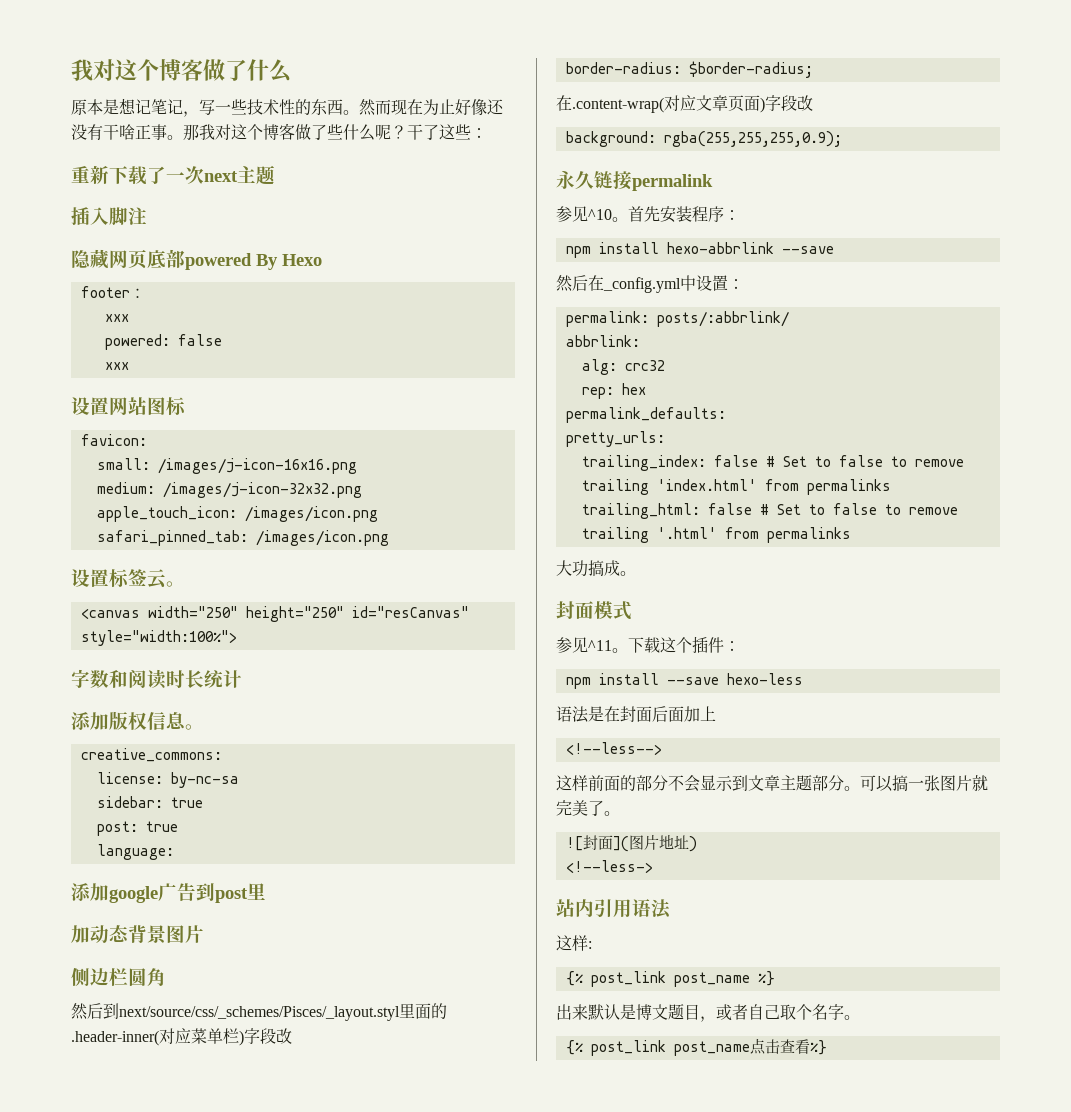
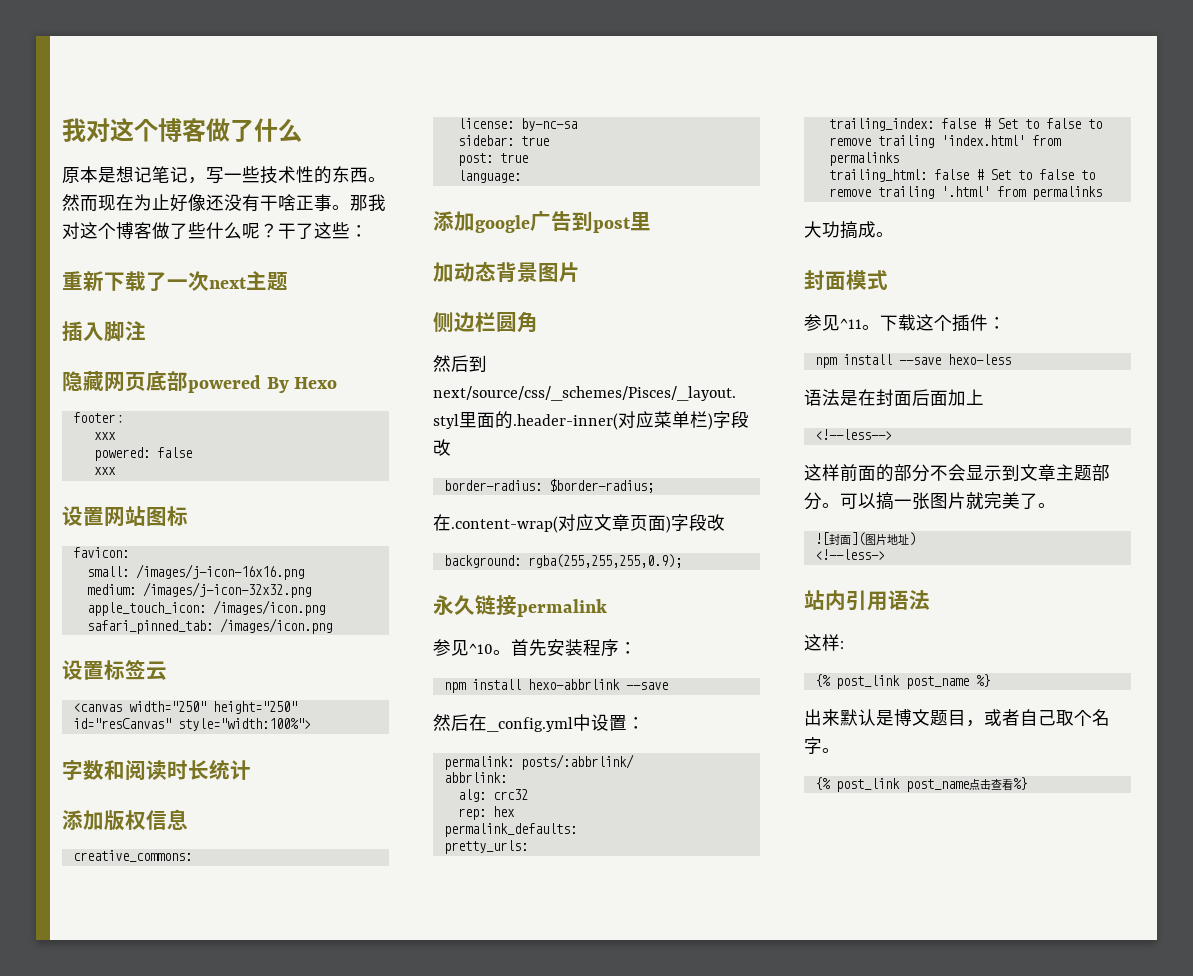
[166,581,185,587] 。 -> (167, 670) none
[185,724,204,730] 。 -> (188, 819) none

